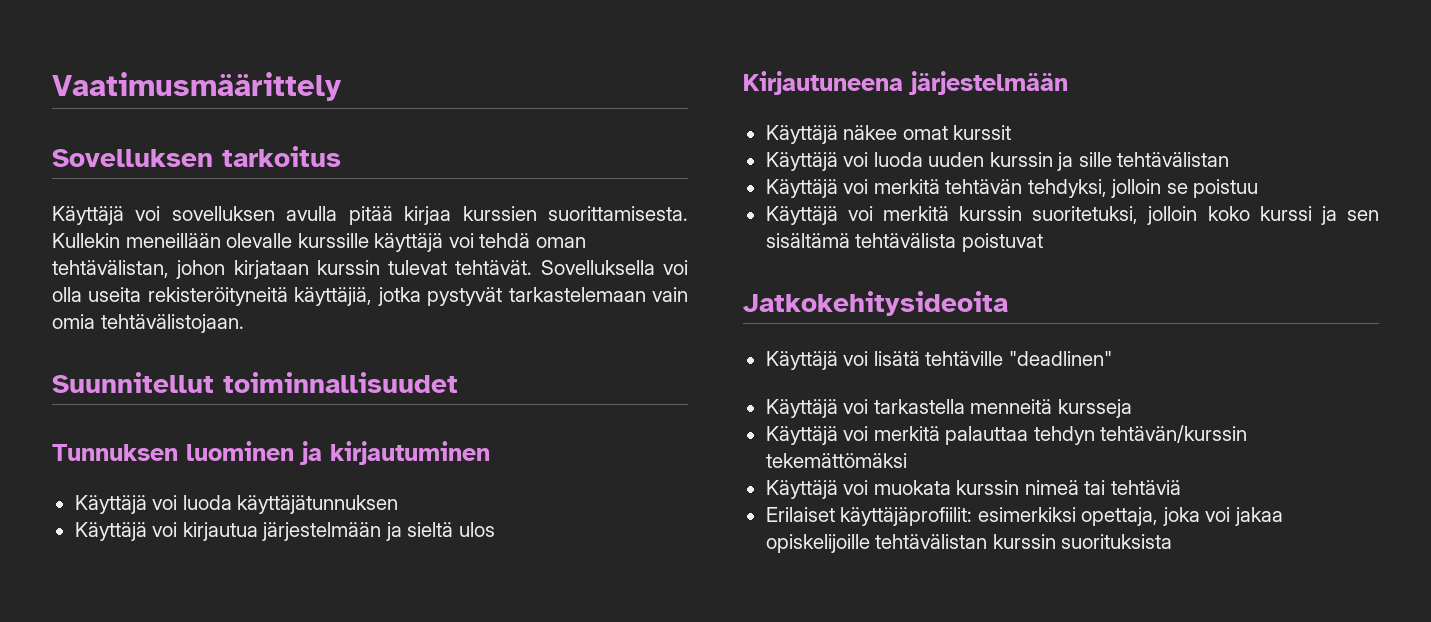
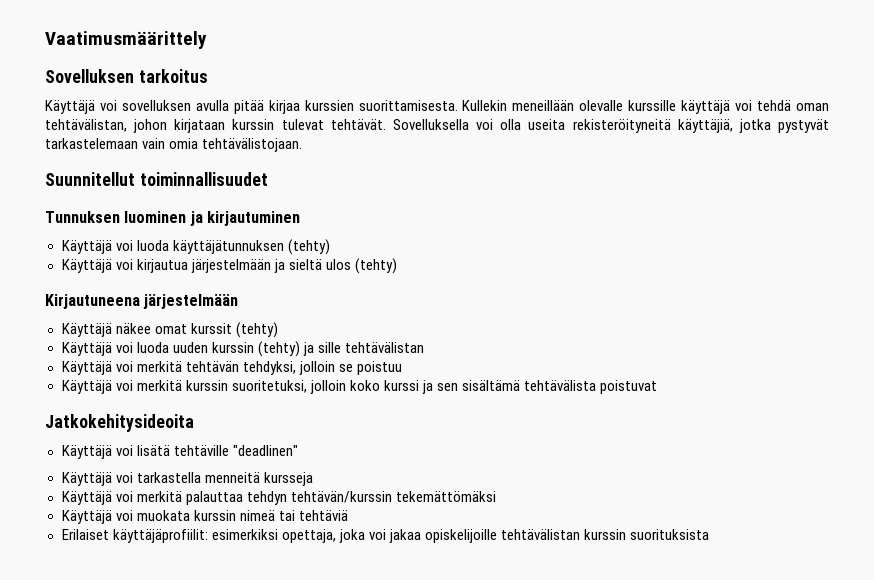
(399, 504) none -> [287,239,330,255] (tehty)
(495, 529) none -> [354,258,397,274] (tehty)
(1012, 132) none -> [235,322,278,338] (tehty)
(1053, 159) none -> [257,341,300,357] (tehty)

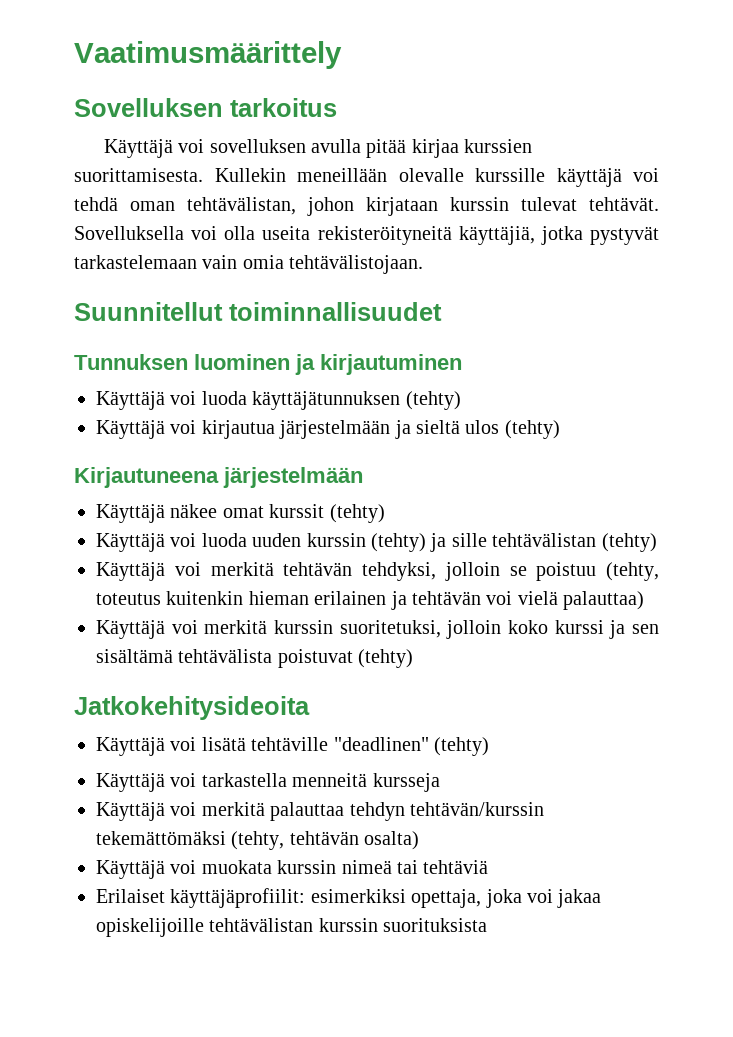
(424, 347) none -> [601,533,657,552] (tehty)
(402, 368) none -> [606,562,659,581] [96,591,645,610] (tehty, toteutus kuitenkin hieman erilainen ja tehtävän voi vielä palauttaa)
(658, 387) none -> [358,649,414,668] (tehty)
(298, 450) none -> [434,737,489,756] (tehty)
(496, 496) none -> [231,831,420,850] (tehty, tehtävän osalta)

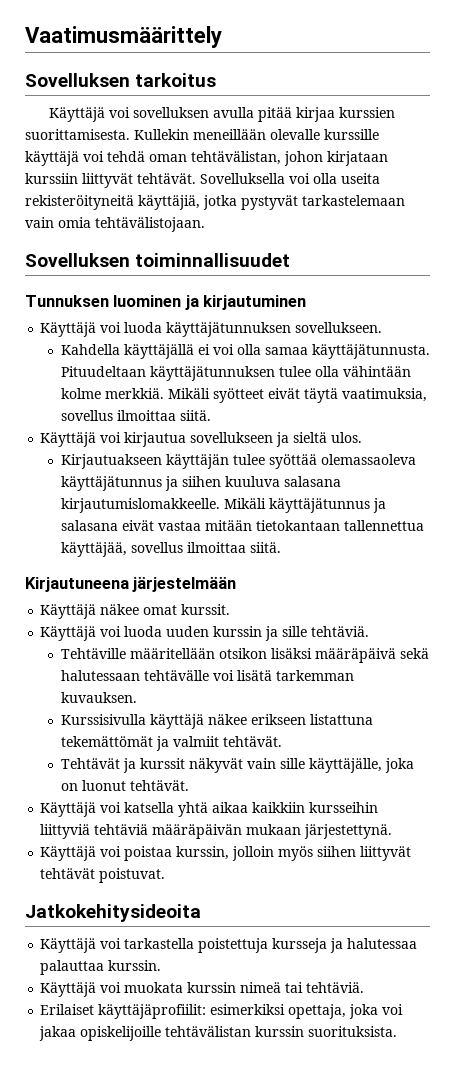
[450,197,577,211] kurssin tulevat -> [25,173,133,188] kurssiin liittyvät
[74,302,223,321] Suunnitellut -> [25,253,130,267] Sovelluksen
[405,391,461,410] (tehty) -> [295,322,383,333] [60,344,430,359] [60,366,411,381] [60,388,427,403] [60,410,211,421] sovellukseen. // Kahdella käyttäjällä ei voi olla samaa käyttäjätunnusta. Pituudeltaan käyttäjätunnuksen tulee olla vähintään kolme merkkiä. Mikäli syötteet eivät täytä vaatimuksia, sovellus ilmoittaa siitä.
[279,420,391,439] järjestelmään -> [190,432,274,443] sovellukseen
[465,420,560,439] ulos (tehty) -> [331,432,363,443] [60,454,416,469] [60,476,341,491] [60,498,386,513] [60,520,424,531] [60,542,281,557] ulos. // Kirjautuakseen käyttäjän tulee syöttää olemassaoleva käyttäjätunnus ja siihen kuuluva salasana kirjautumislomakkeelle. Mikäli käyttäjätunnus ja salasana eivät vastaa mitään tietokantaan tallennettua käyttäjää, sovellus ilmoittaa siitä.
[269,504,385,523] kurssit (tehty) -> [181,604,231,615] kurssit.
[371,533,426,552] (tehty) -> (263, 631) none
[492,533,657,552] [96,562,659,581] [96,591,645,610] [96,620,659,639] [96,649,414,668] [74,696,310,720] [96,737,489,756] tehtävälistan (tehty) // Käyttäjä voi merkitä tehtävän tehdyksi, jolloin se poistuu (tehty, toteutus kuitenkin hieman erilainen ja tehtävän voi vielä palauttaa) // Käyttäjä voi merkitä kurssin suoritetuksi, jolloin koko kurssi ja sen sisältämä tehtävälista poistuvat (tehty) // Jatkokehitysideoita // Käyttäjä voi lisätä tehtäville "deadlinen" (tehty) -> [311,626,370,637] [60,648,429,663] [60,670,354,681] [60,692,137,703] [60,714,373,729] [60,736,282,751] [60,758,414,773] [60,780,189,791] [40,802,379,817] [40,824,393,839] [40,846,412,861] [40,868,166,883] [25,904,201,922] tehtäviä. // Tehtäville määritellään otsikon lisäksi määräpäivä sekä halutessaan tehtävälle voi lisätä tarkemman kuvauksen. // Kurssisivulla käyttäjä näkee erikseen listattuna tekemättömät ja valmiit tehtävät. // Tehtävät ja kurssit näkyvät vain sille käyttäjälle, joka on luonut tehtävät. // Käyttäjä voi katsella yhtä aikaa kaikkiin kursseihin liittyviä tehtäviä määräpäivän mukaan järjestettynä. // Käyttäjä voi poistaa kurssin, jolloin myös siihen liittyvät tehtävät poistuvat. // Jatkokehitysideoita
[292,773,368,787] menneitä -> [198,938,269,953] poistettuja
[96,802,544,821] [96,831,420,850] // Käyttäjä voi merkitä palauttaa tehdyn tehtävän/kurssin tekemättömäksi (tehty, tehtävän osalta) -> [330,938,418,953] [40,960,162,975] ja halutessaa palauttaa kurssin.
[423,860,489,874] tehtäviä -> [306,982,365,993] tehtäviä.
[383,918,488,932] suorituksista -> [308,1026,398,1037] suorituksista.

